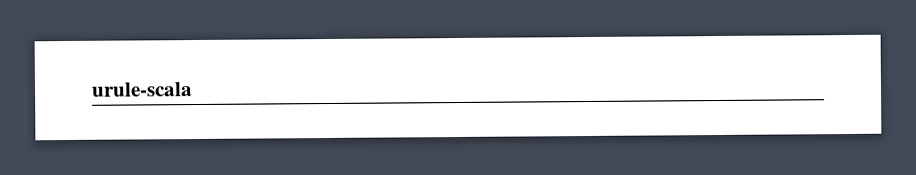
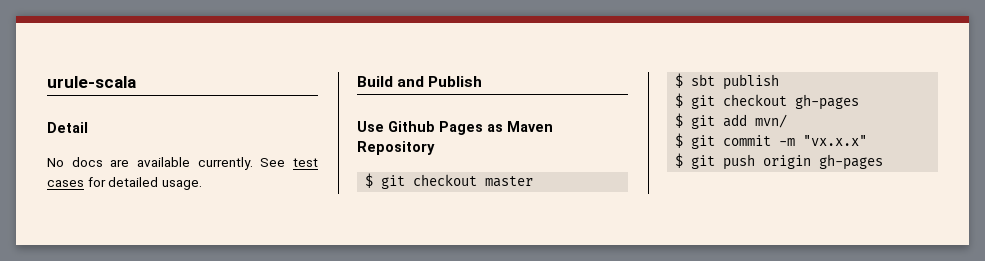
(193, 89) none -> [47,122,88,133] [47,157,318,170] [47,177,202,190] [357,76,483,87] [357,121,553,135] [357,141,435,155] [365,173,534,189] [675,73,780,90] [675,93,860,110] [675,113,788,129] [675,133,868,149] [675,153,884,170] // Detail // No docs are available currently. See test cases for detailed usage. // Build and Publish // Use Github Pages as Maven Repository // $ git checkout master // $ sbt publish // $ git checkout gh-pages // $ git add mvn/ // $ git commit -m "vx.x.x" // $ git push origin gh-pages

